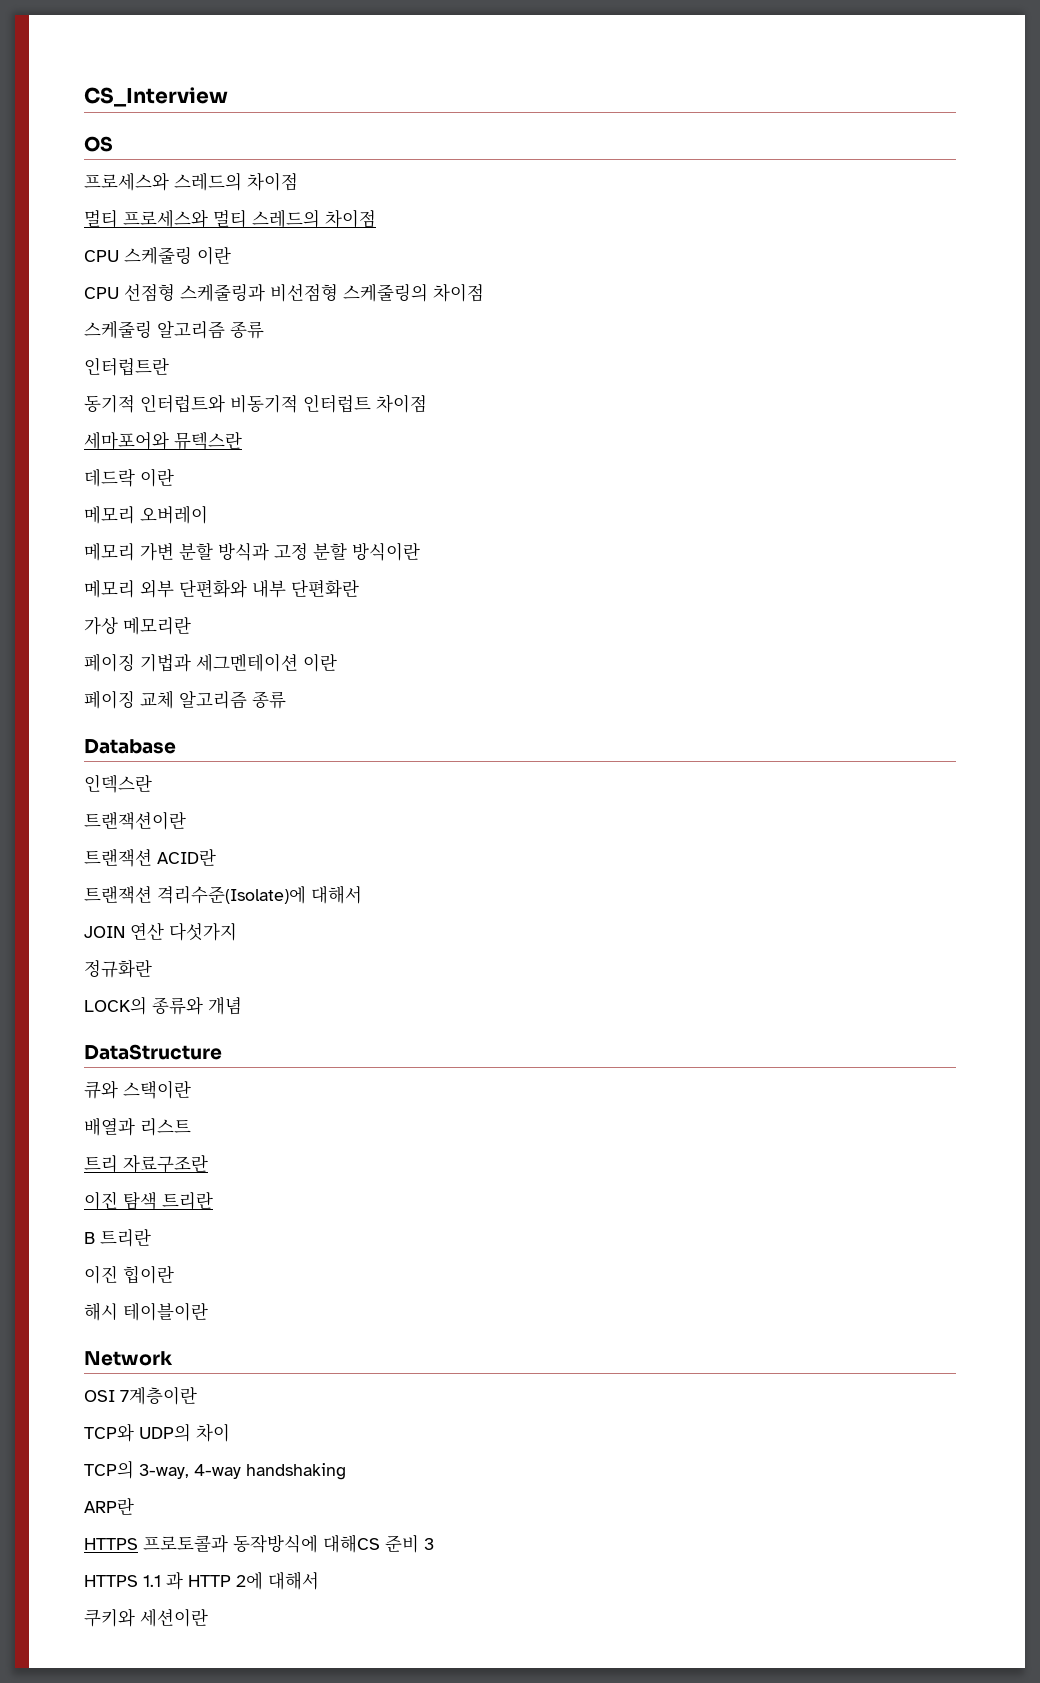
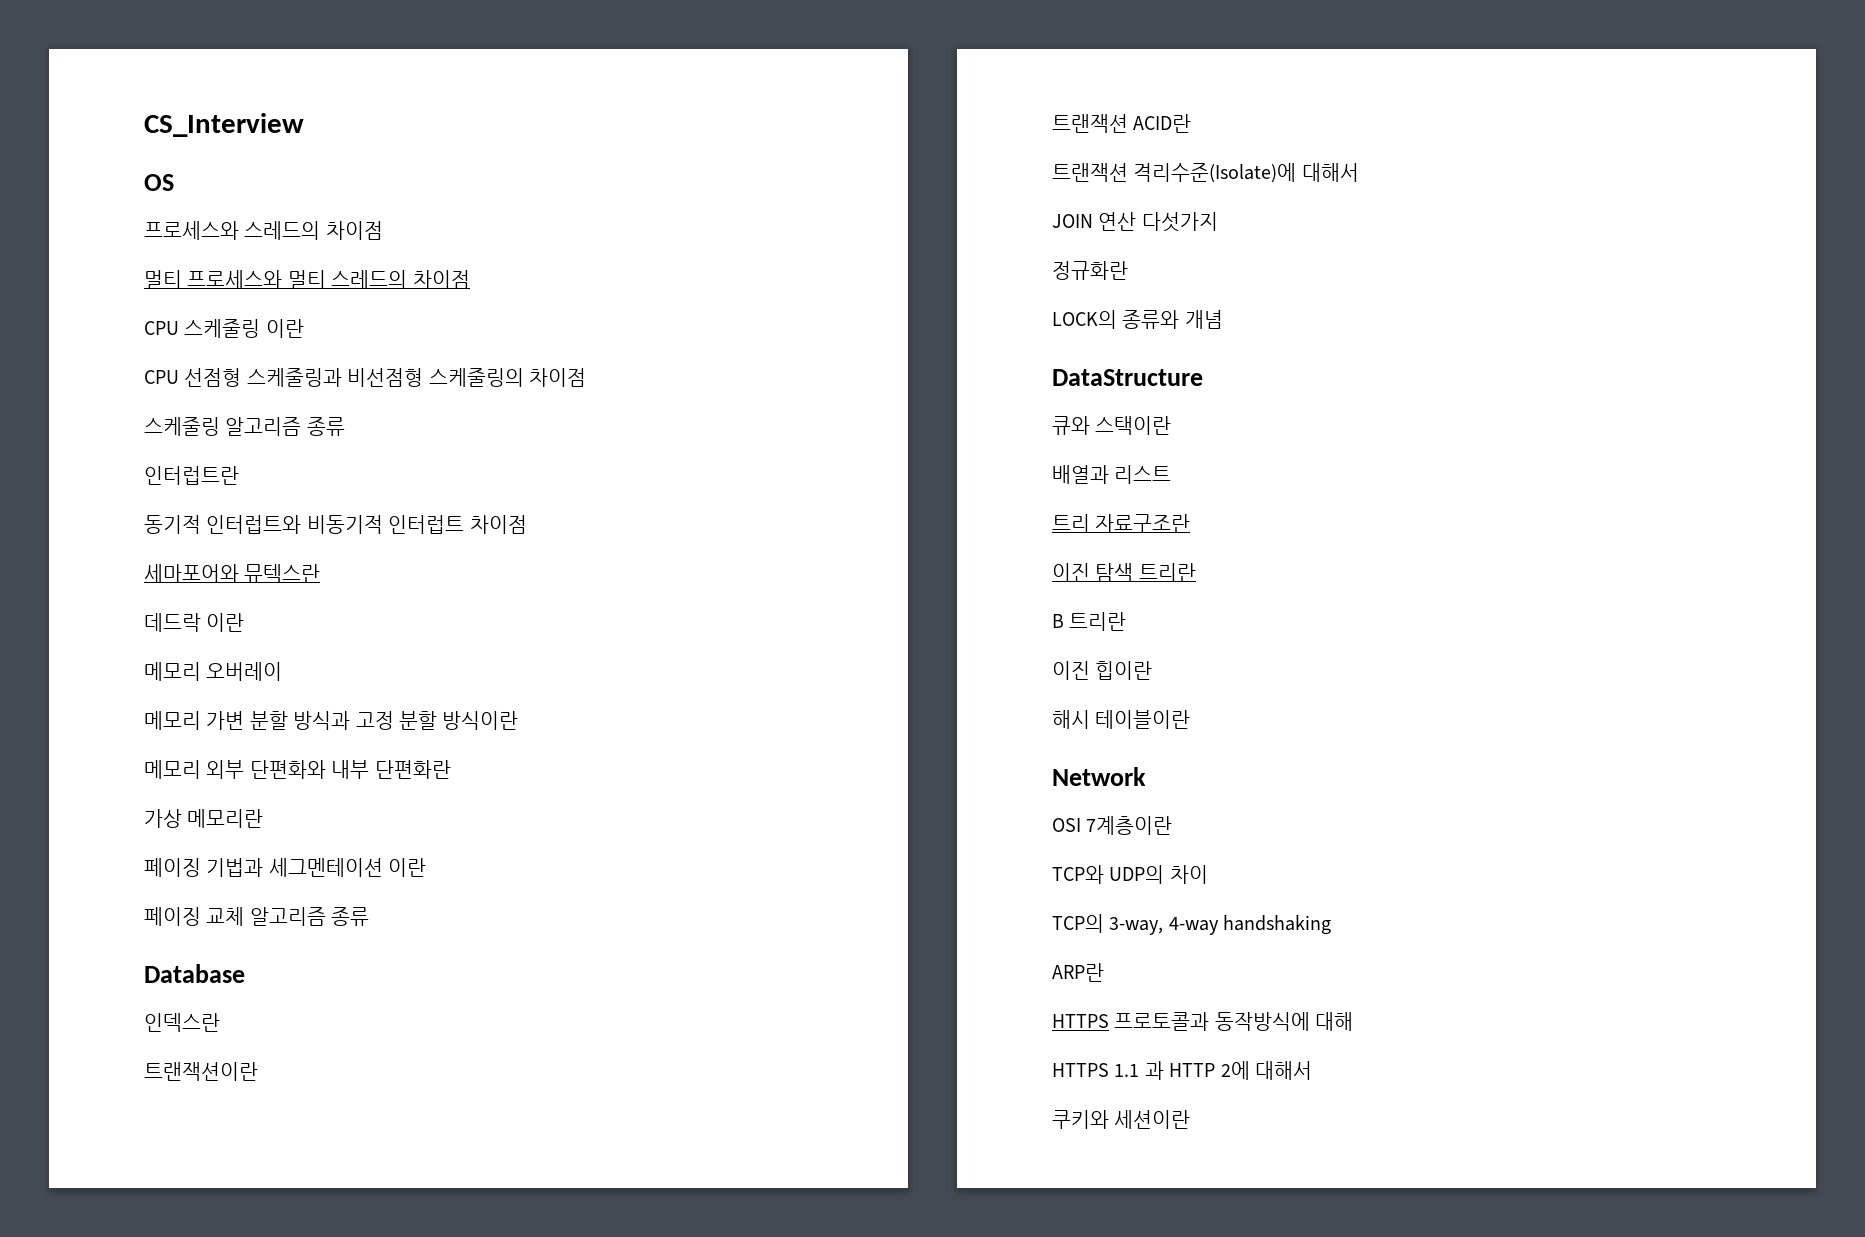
[323,1534,434,1553] 대해CS 준비 3 -> [1315,1012,1354,1031] 대해

